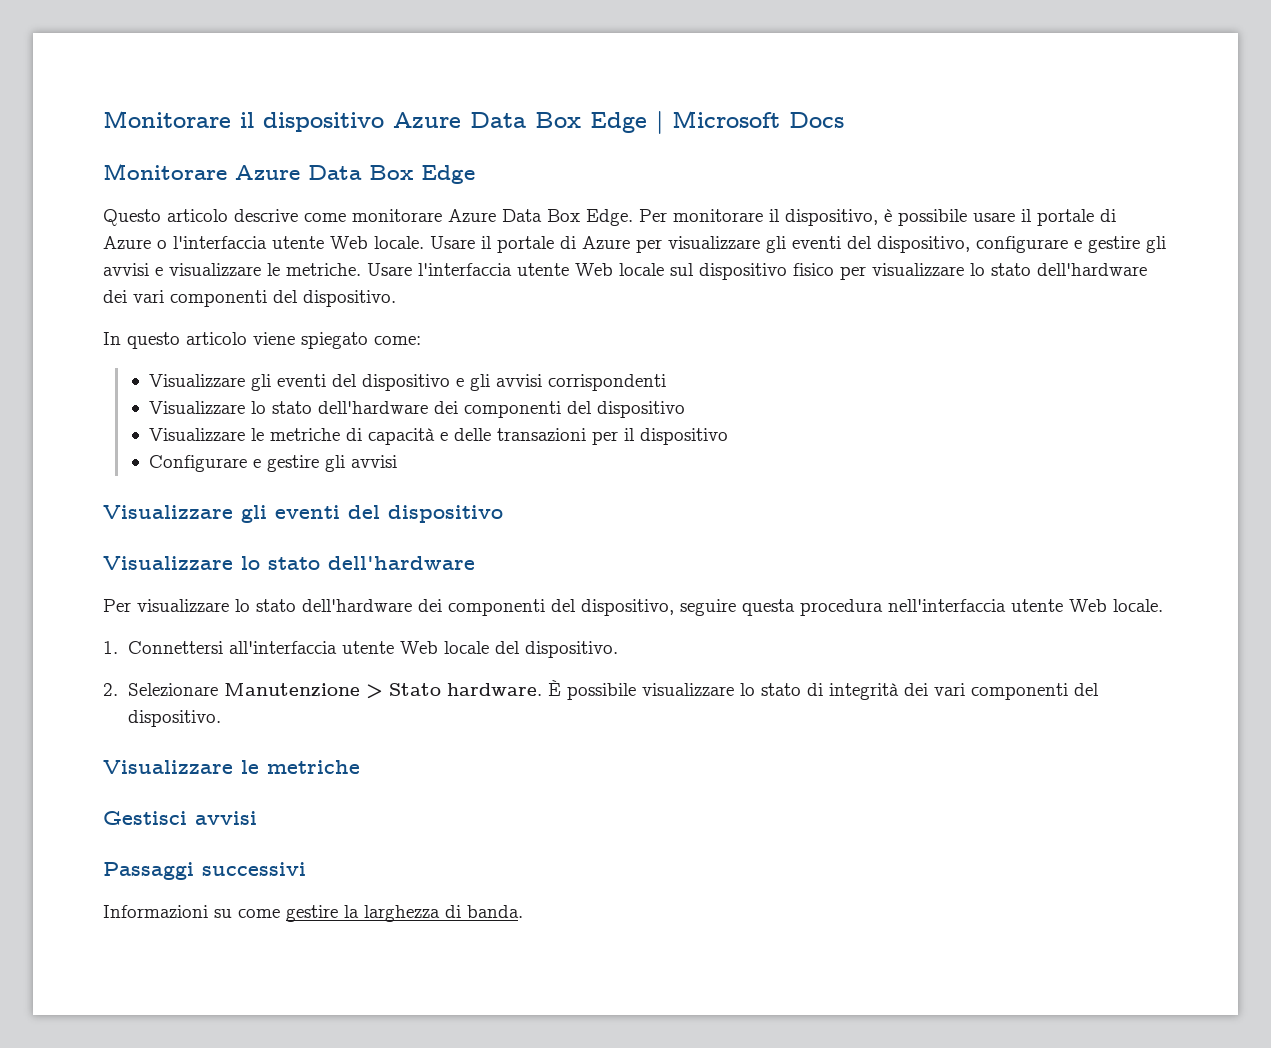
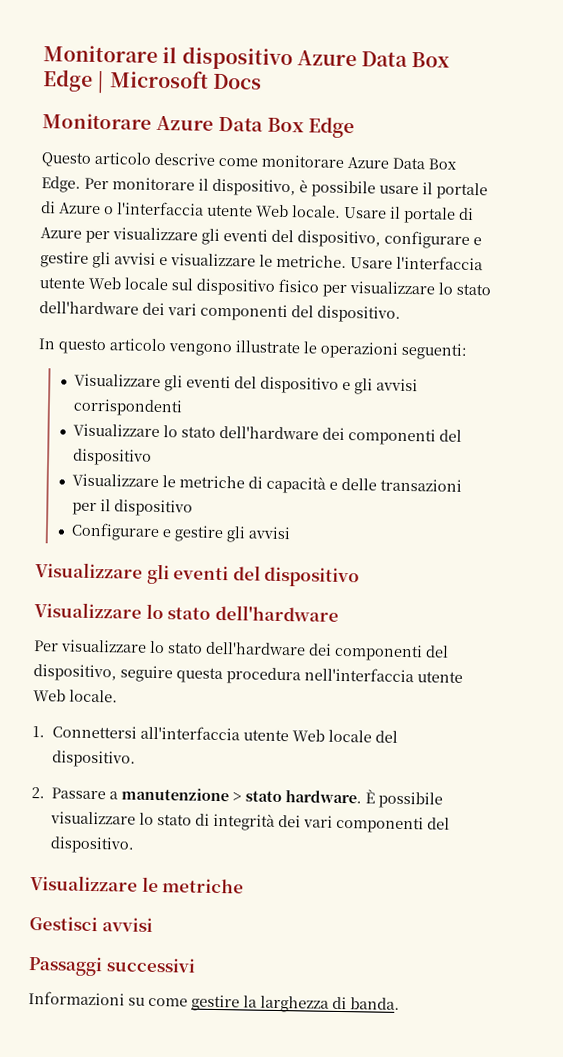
[253,332,421,349] viene spiegato come: -> [168,340,467,360] vengono illustrate le operazioni seguenti:
[128,683,442,699] Selezionare Manutenzione > Stato -> [51,787,283,803] Passare a manutenzione > stato

